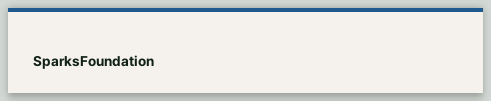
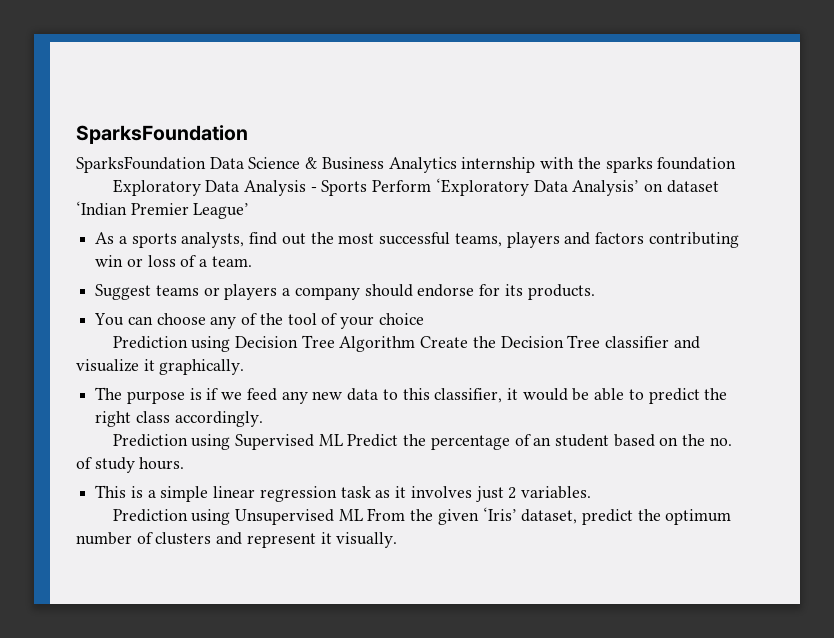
[33,55,154,69] SparksFoundation -> [76,125,248,144] [76,156,737,173] [112,178,719,196] [76,201,250,219] [95,232,739,248] [95,255,252,267] [95,284,595,300] [94,313,424,329] [112,335,700,352] [76,359,245,375] [95,387,728,404] [95,411,263,427] [112,434,732,450] [76,457,185,473] [95,485,591,502] [112,507,732,525] [76,532,398,548] SparksFoundation // SparksFoundation Data Science & Business Analytics internship with the sparks foundation // Exploratory Data Analysis - Sports Perform ‘Exploratory Data Analysis’ on dataset ‘Indian Premier League’ // As a sports analysts, find out the most successful teams, players and factors contributing win or loss of a team. // Suggest teams or players a company should endorse for its products. // You can choose any of the tool of your choice // Prediction using Decision Tree Algorithm Create the Decision Tree classifier and visualize it graphically. // The purpose is if we feed any new data to this classifier, it would be able to predict the right class accordingly. // Prediction using Supervised ML Predict the percentage of an student based on the no. of study hours. // This is a simple linear regression task as it involves just 2 variables. // Prediction using Unsupervised ML From the given ‘Iris’ dataset, predict the optimum number of clusters and represent it visually.

